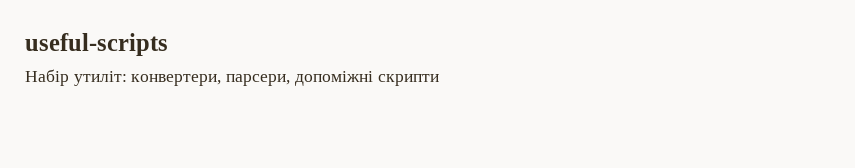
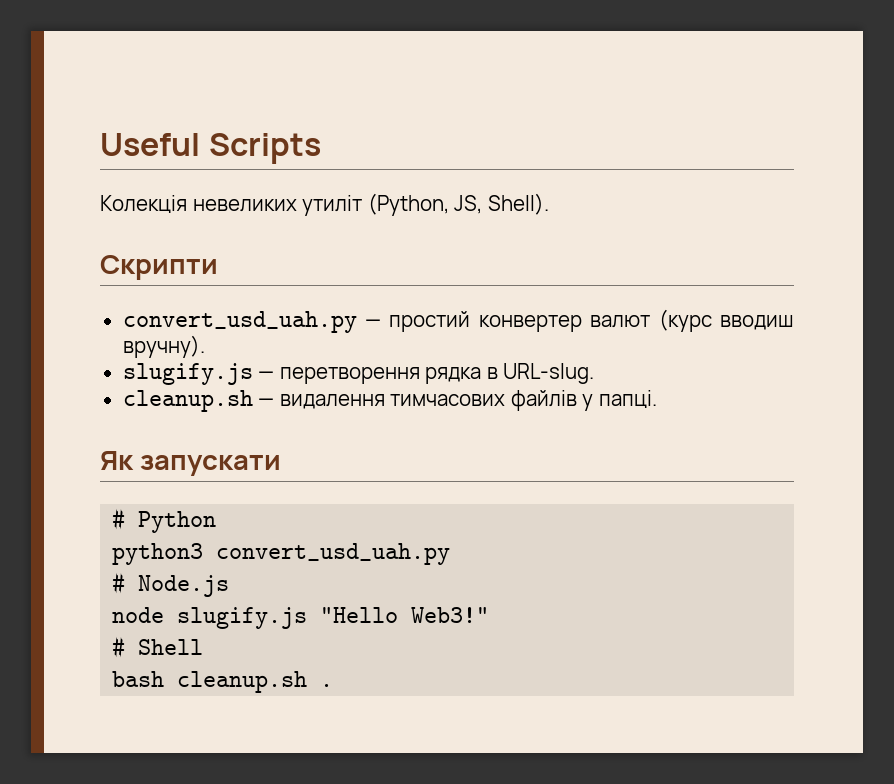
[25,33,168,56] [25,69,439,86] useful-scripts // Набір утиліт: конвертери, парсери, допоміжні скрипти -> [100,133,321,164] [100,193,549,216] [100,255,218,280] [122,309,794,333] [122,335,205,358] [122,363,595,385] [122,390,657,412] [100,451,282,476] [112,508,217,533] [112,543,451,565] [112,572,230,597] [112,607,490,629] [112,636,204,658] [112,671,334,693] Useful Scripts // Колекція невеликих утиліт (Python, JS, Shell). // Скрипти // convert_usd_uah.py — простий конвертер валют (курс вводиш вручну). // slugify.js — перетворення рядка в URL-slug. // cleanup.sh — видалення тимчасових файлів у папці. // Як запускати // # Python // python3 convert_usd_uah.py // # Node.js // node slugify.js "Hello Web3!" // # Shell // bash cleanup.sh .

